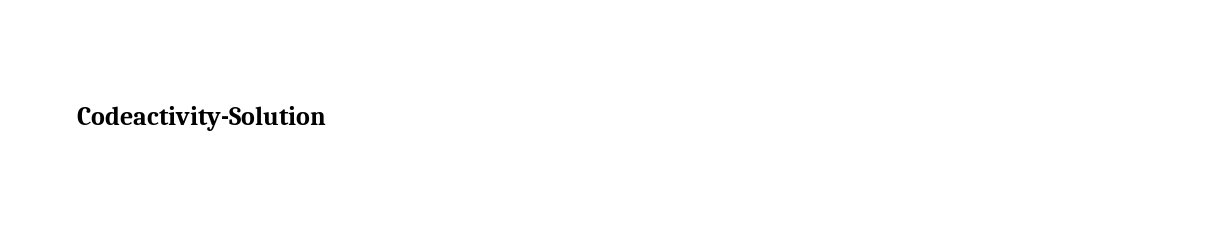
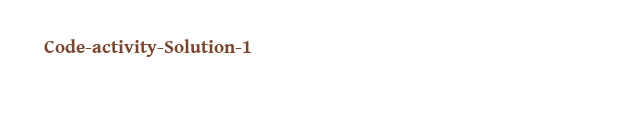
[77,106,326,131] Codeactivity-Solution -> [44,39,252,57] Code-activity-Solution-1

